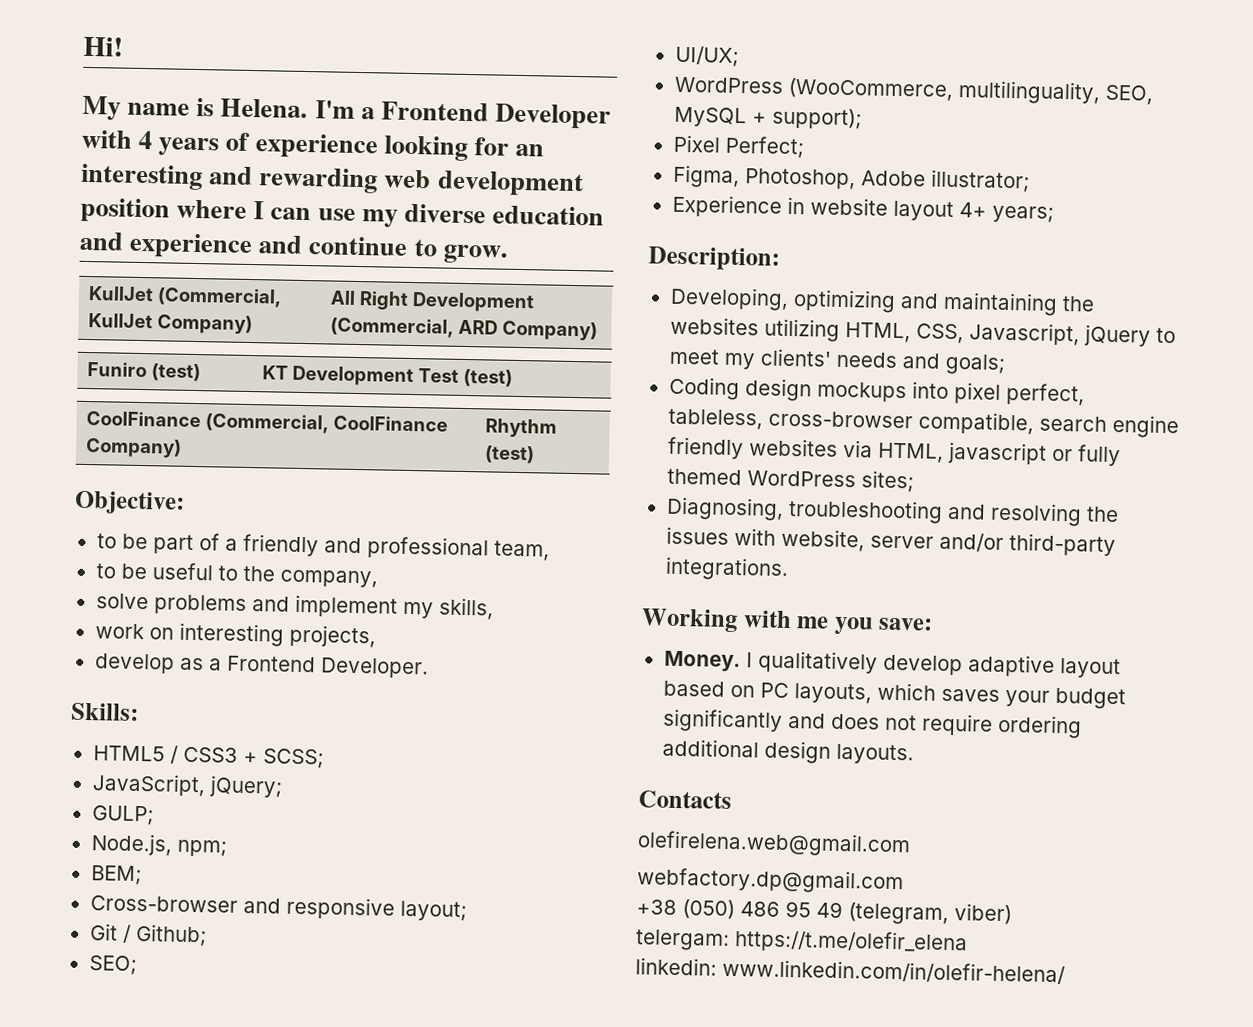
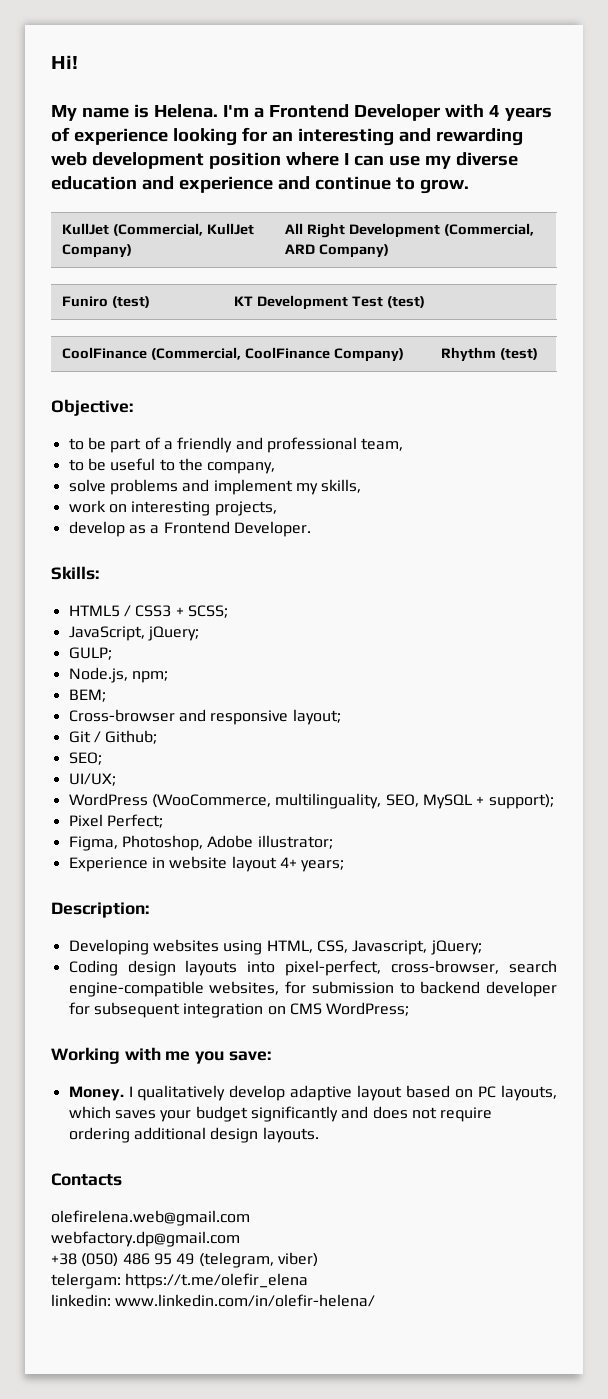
[669,286,1095,316] [669,316,1176,347] [668,348,1005,375] [668,376,1085,406] [667,408,1179,439] [667,436,1121,467] [666,468,914,493] [665,496,1119,527] [665,526,1116,557] [664,556,789,581] Developing, optimizing and maintaining the websites utilizing HTML, CSS, Javascript, jQuery to meet my clients' needs and goals; // Coding design mockups into pixel perfect, tableless, cross-browser compatible, search engine friendly websites via HTML, javascript or fully themed WordPress sites; // Diagnosing, troubleshooting and resolving the issues with website, server and/or third-party integrations. -> [68,939,482,955] [68,960,557,976] [68,981,557,997] [68,1002,410,1018] Developing websites using HTML, CSS, Javascript, jQuery; // Coding design layouts into pixel-perfect, cross-browser, search engine-compatible websites, for submission to backend developer for subsequent integration on CMS WordPress;

